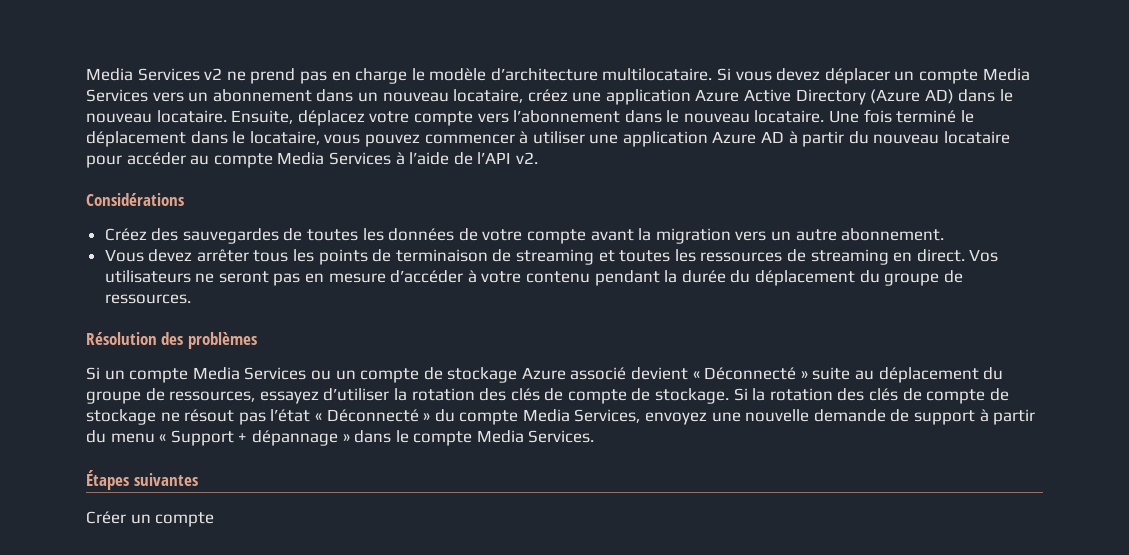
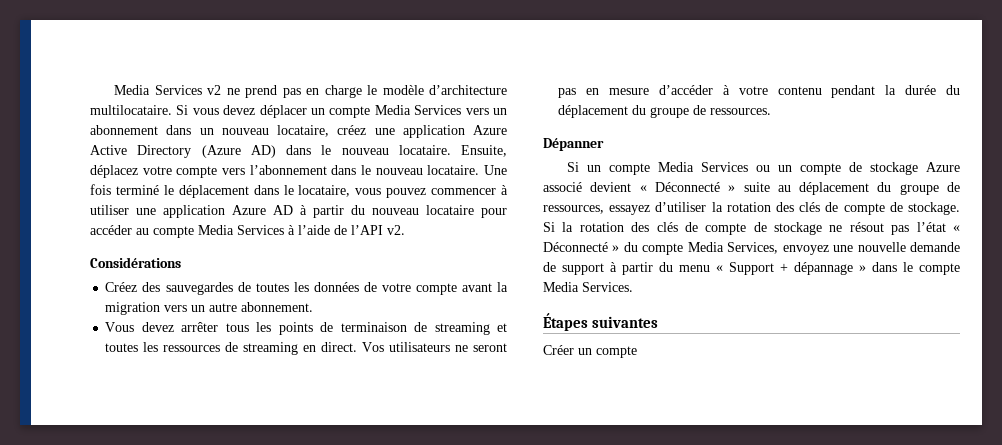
[86,332,257,349] Résolution des problèmes -> [543,138,604,151] Dépanner

